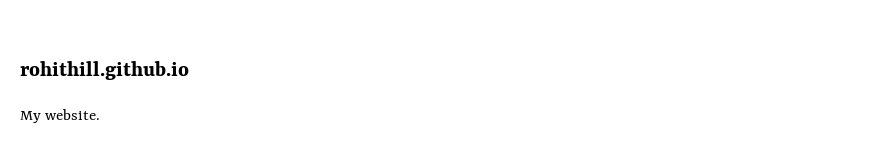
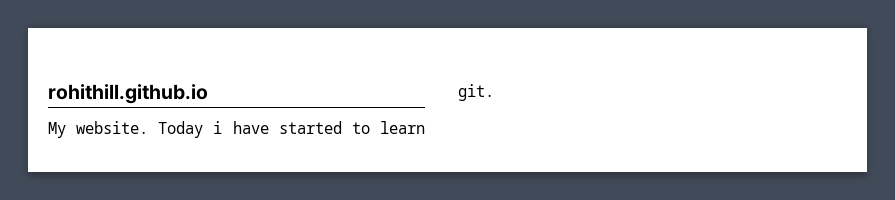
(101, 114) none -> [158,121,425,138] [458,84,494,101] Today i have started to learn git.

